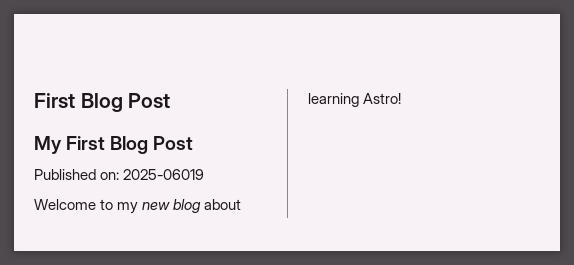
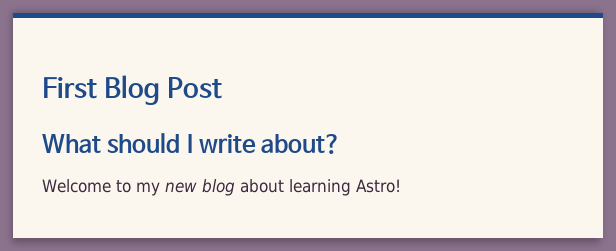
[34,93,171,112] [34,136,194,154] [34,169,205,180] First Blog Post // My First Blog Post // Published on: 2025-06019 -> [42,75,223,105] [42,133,342,154] First Blog Post // What should I write about?

